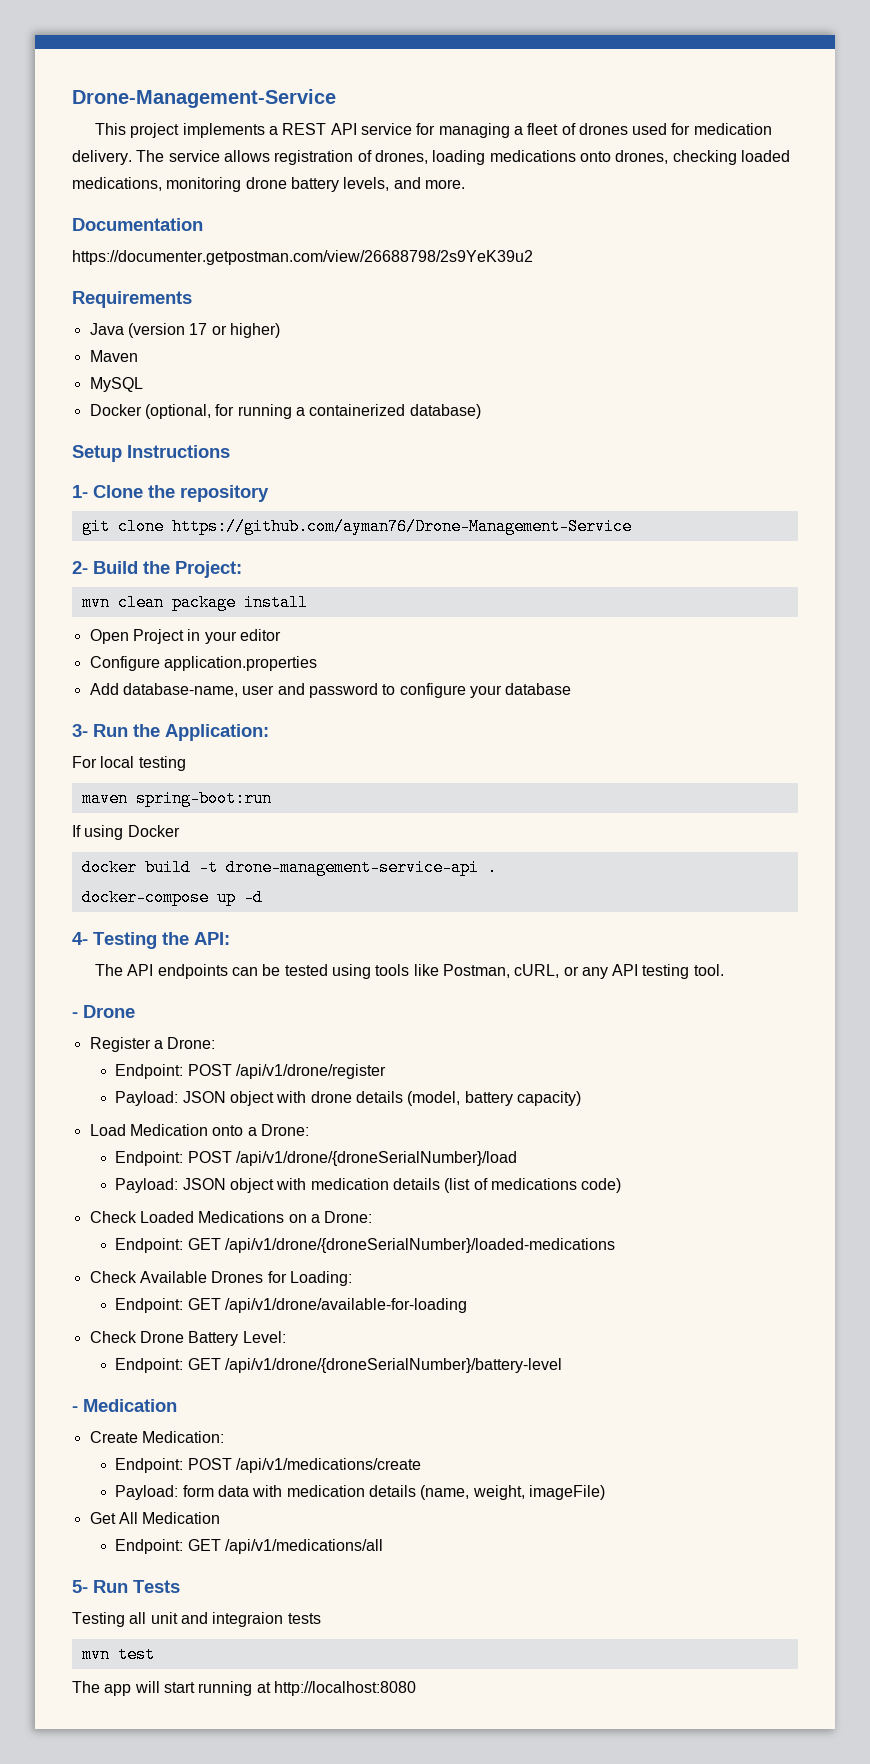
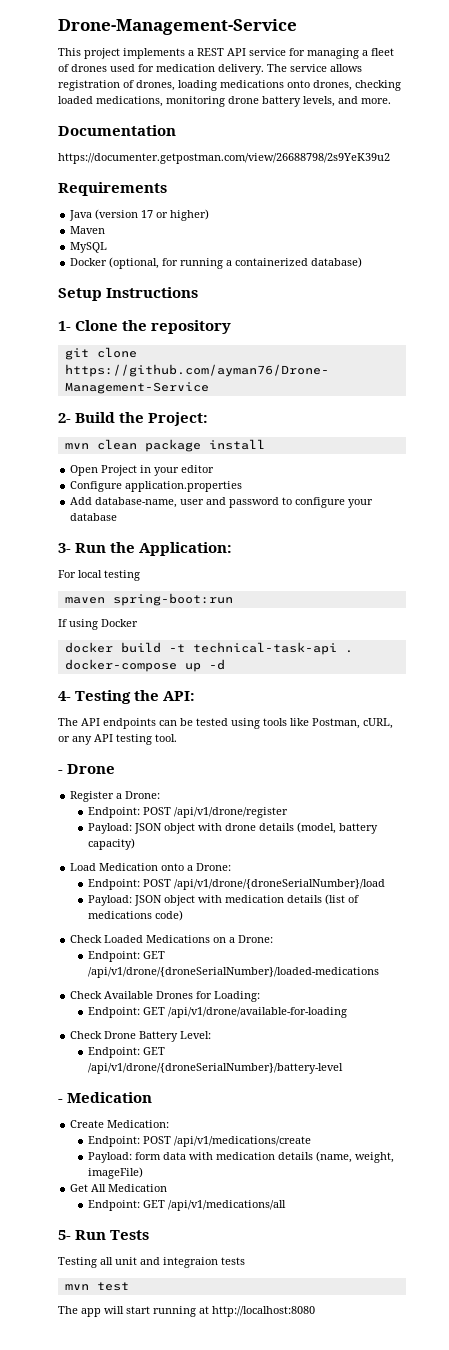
[225,859,479,876] drone-management-service-api -> [192,642,337,655] technical-task-api

